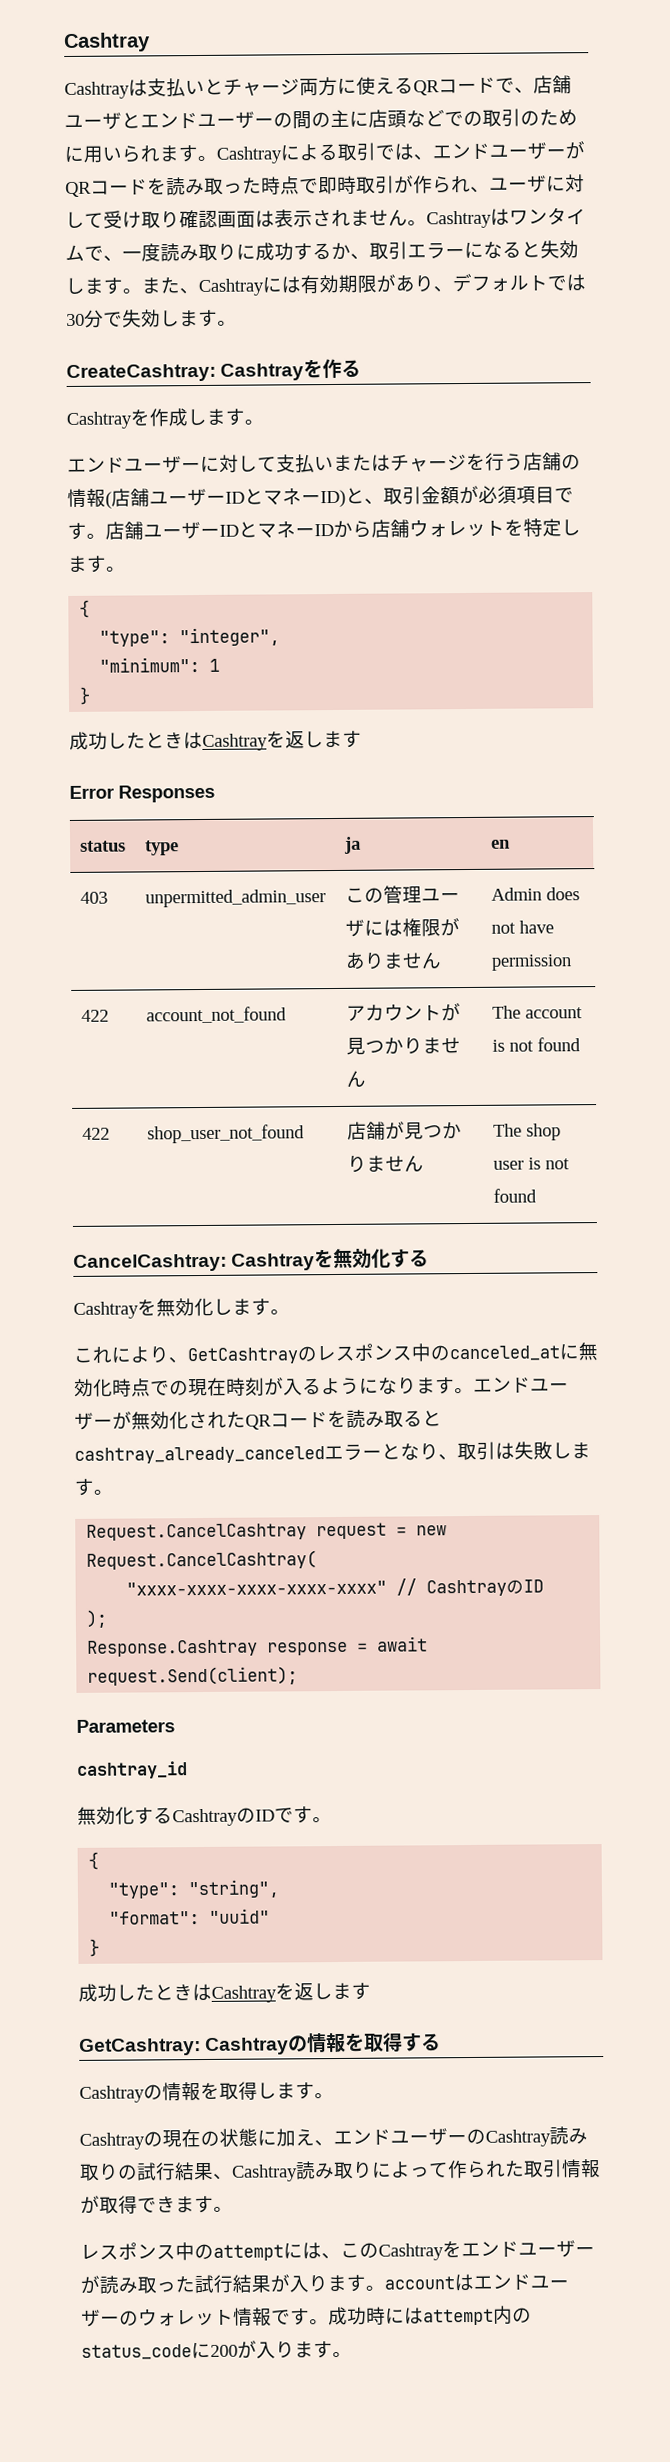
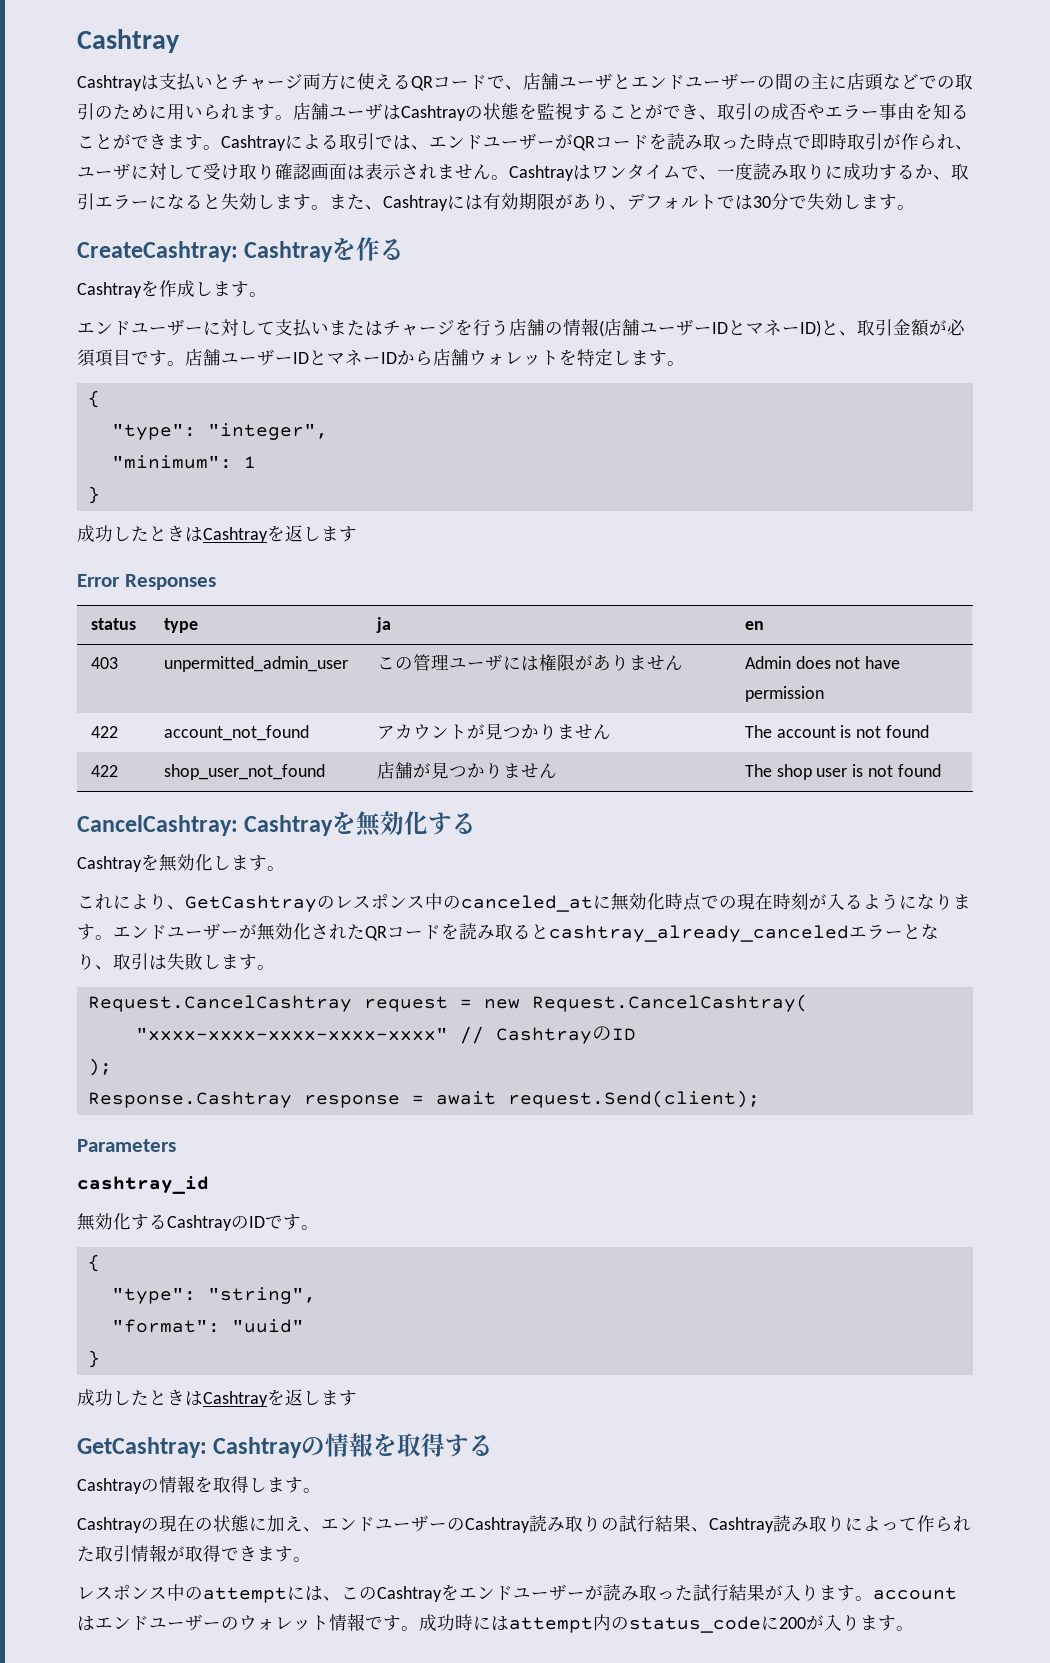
(217, 158) none -> [293,103,969,121] [77,134,221,150] 店舗ユーザはCashtrayの状態を監視することができ、取引の成否やエラー事由を知ることができます。

